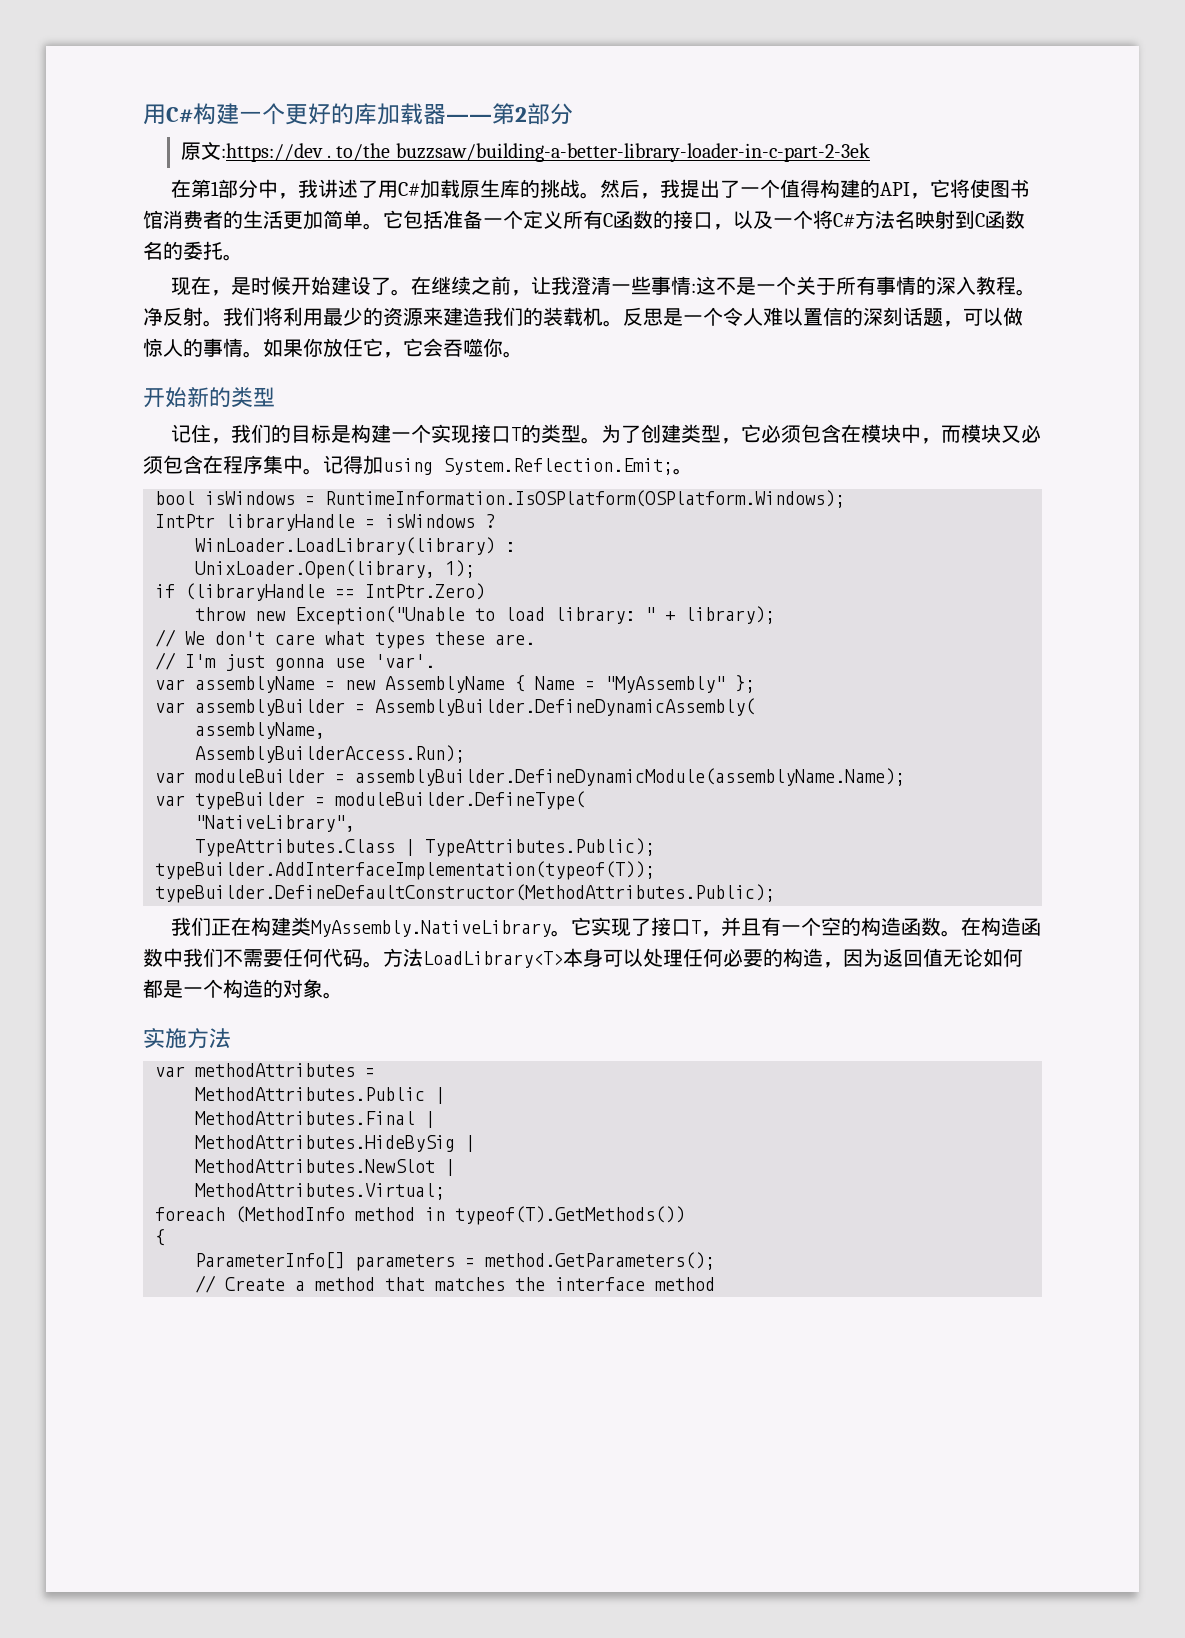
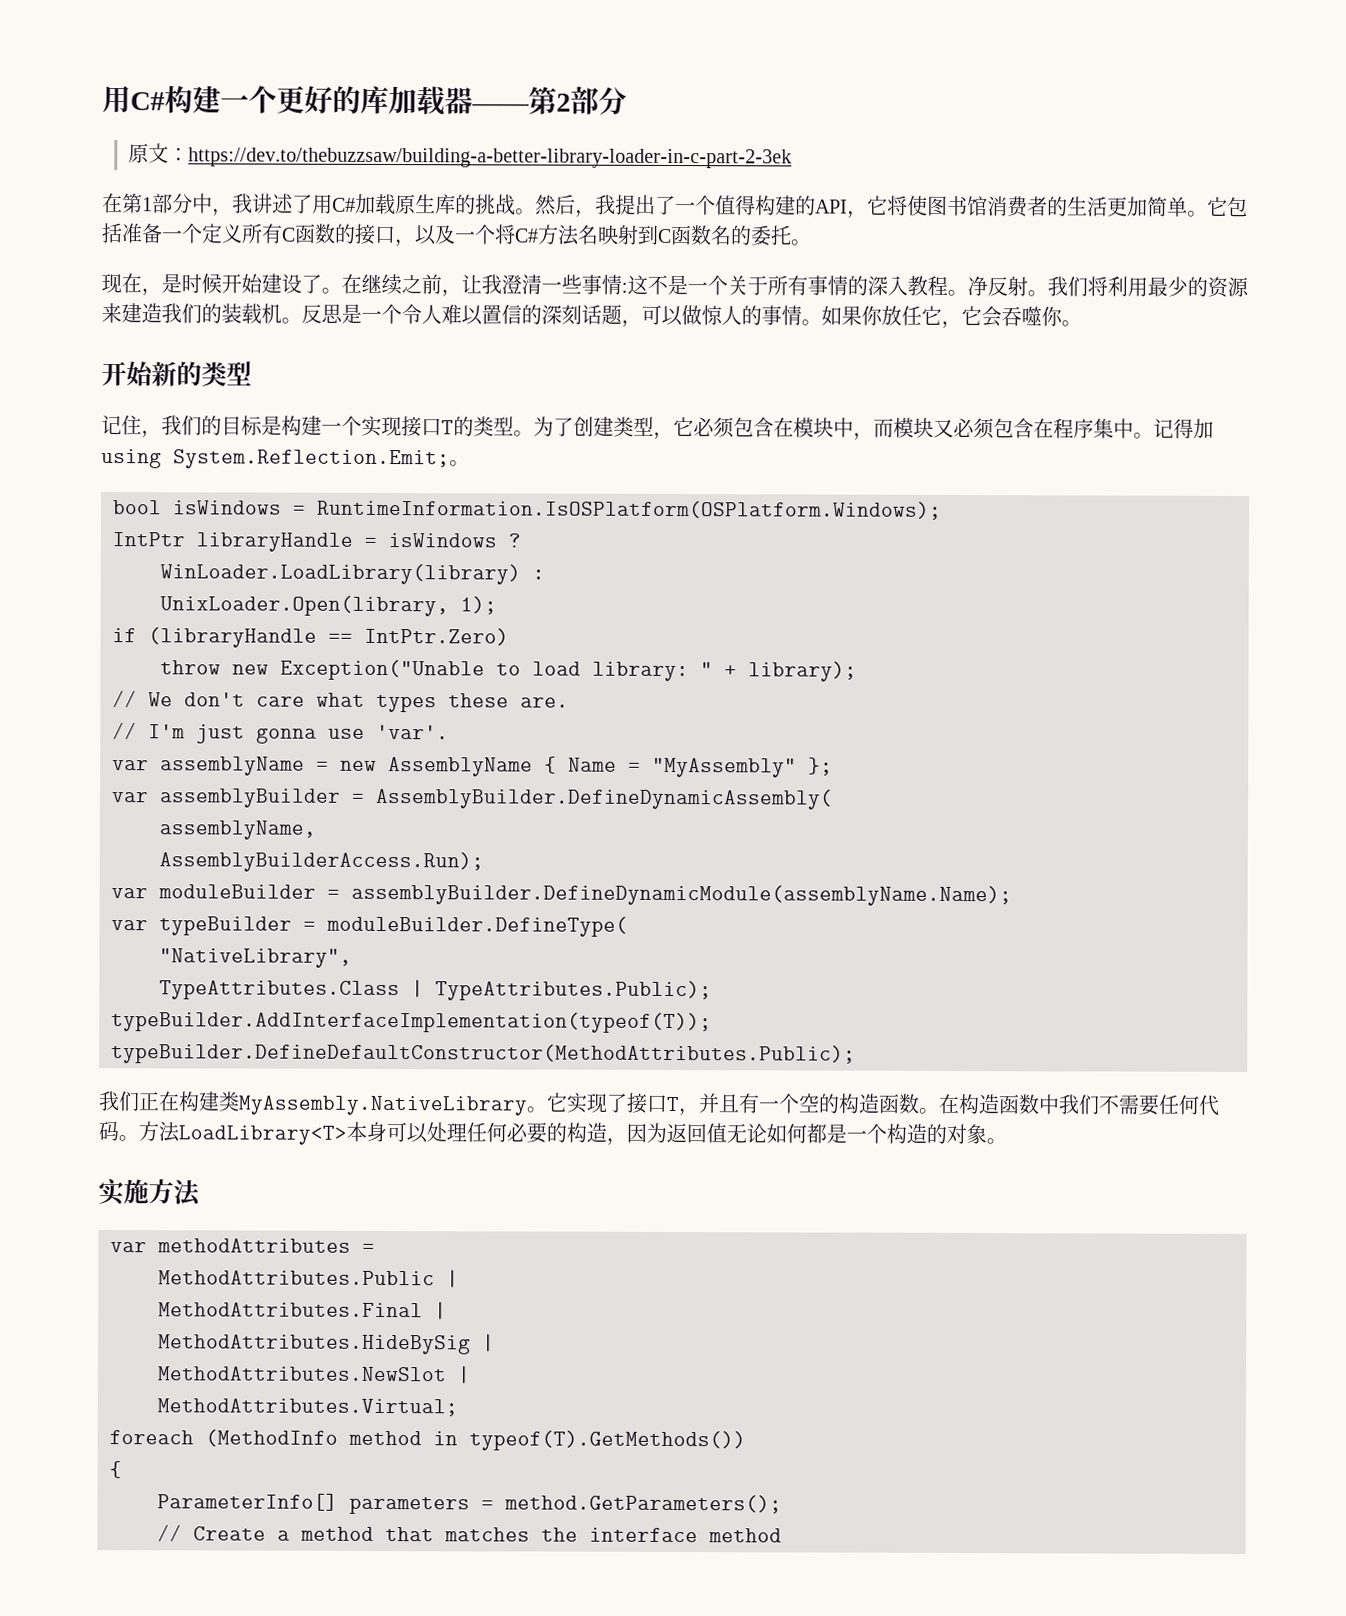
[220,143,870,162] :https://dev . to/the buzzsaw/building-a-better-library-loader-in-c-part-2-3ek -> [168,147,793,169] ：https://dev.to/thebuzzsaw/building-a-better-library-loader-in-c-part-2-3ek

